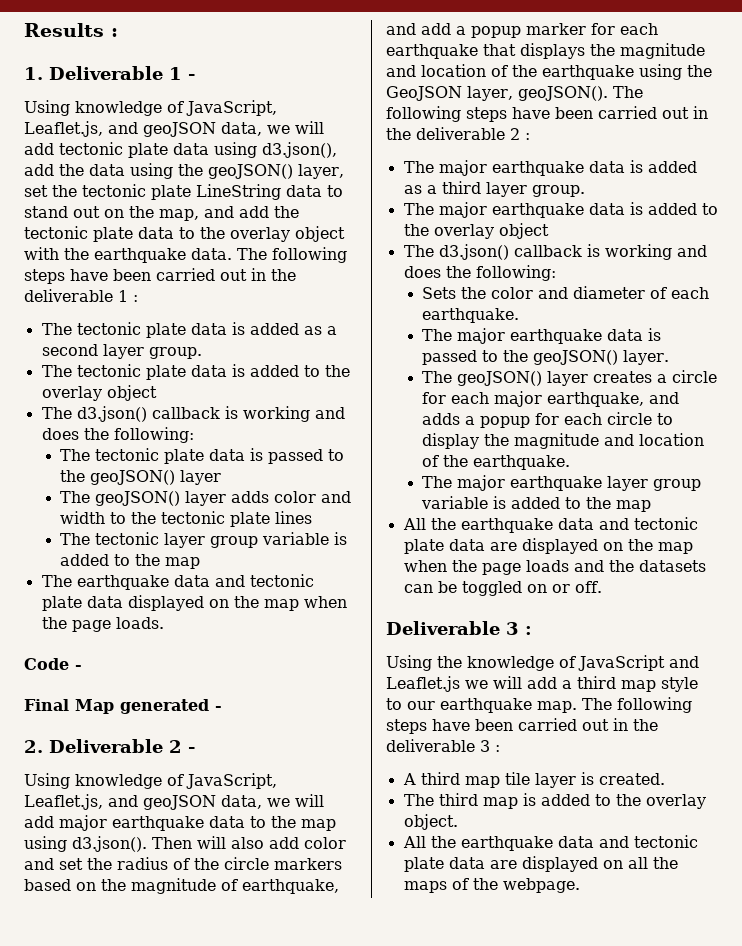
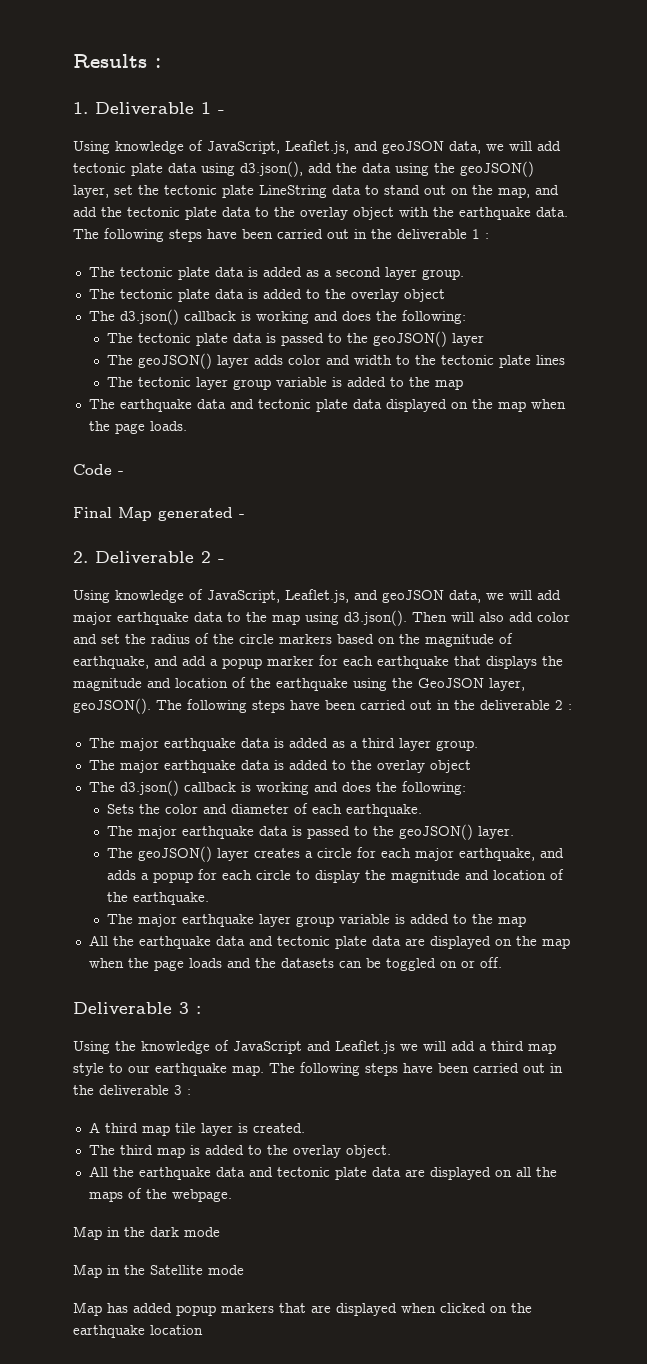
(580, 885) none -> [73,1226,220,1240] [73,1264,244,1278] [73,1302,532,1316] [73,1325,203,1338] // Map in the dark mode // Map in the Satellite mode // Map has added popup markers that are displayed when clicked on the earthquake location

